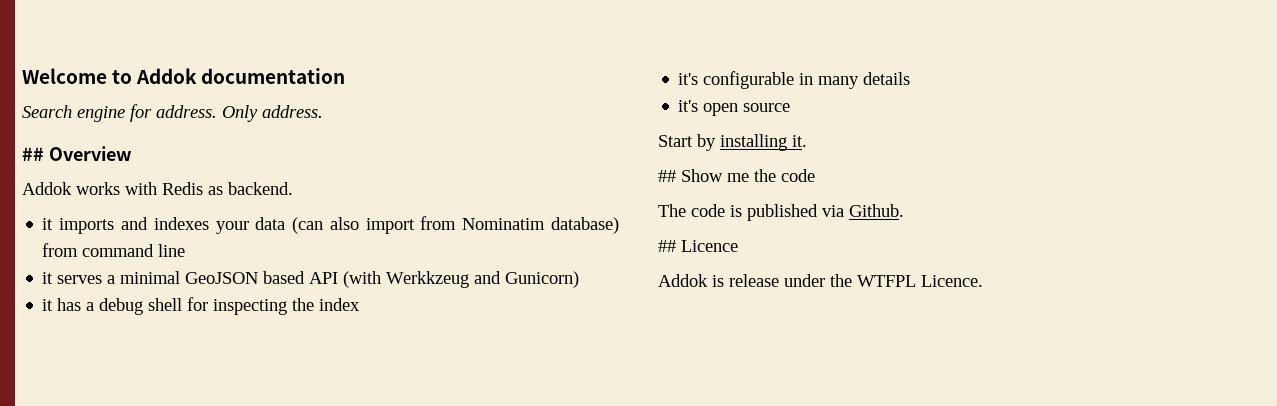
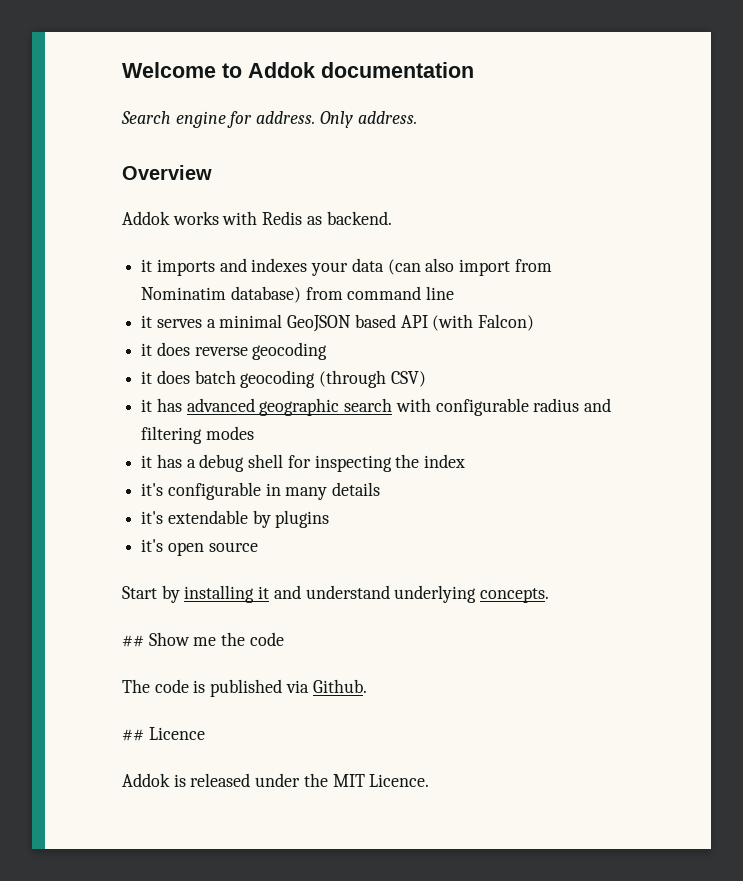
[22,147,44,161] ## -> (417, 117) none
[386,271,580,288] Werkkzeug and Gunicorn) -> [478,314,535,331] [141,342,328,360] [141,370,426,388] [141,398,612,416] [141,426,254,444] Falcon) // it does reverse geocoding // it does batch geocoding (through CSV) // it has advanced geographic search with configurable radius and filtering modes
(911, 78) none -> [141,510,330,528] // it's extendable by plugins
[792,135,807,147] it. -> [258,585,550,603] it and understand underlying concepts.
[729,274,779,287] release -> [190,773,251,787] released
[857,275,916,287] WTFPL -> [332,774,365,787] MIT

